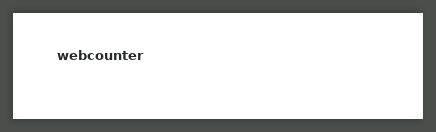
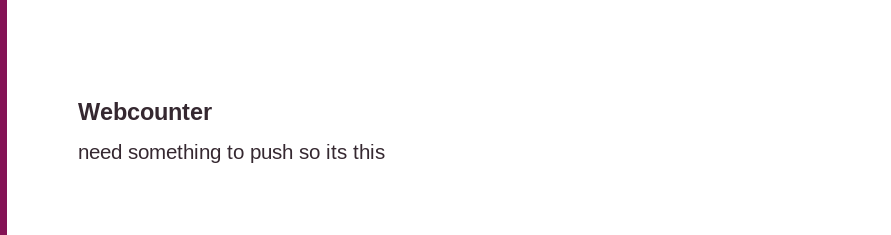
[57,50,144,60] webcounter -> [78,102,212,120] [78,144,385,163] Webcounter // need something to push so its this

